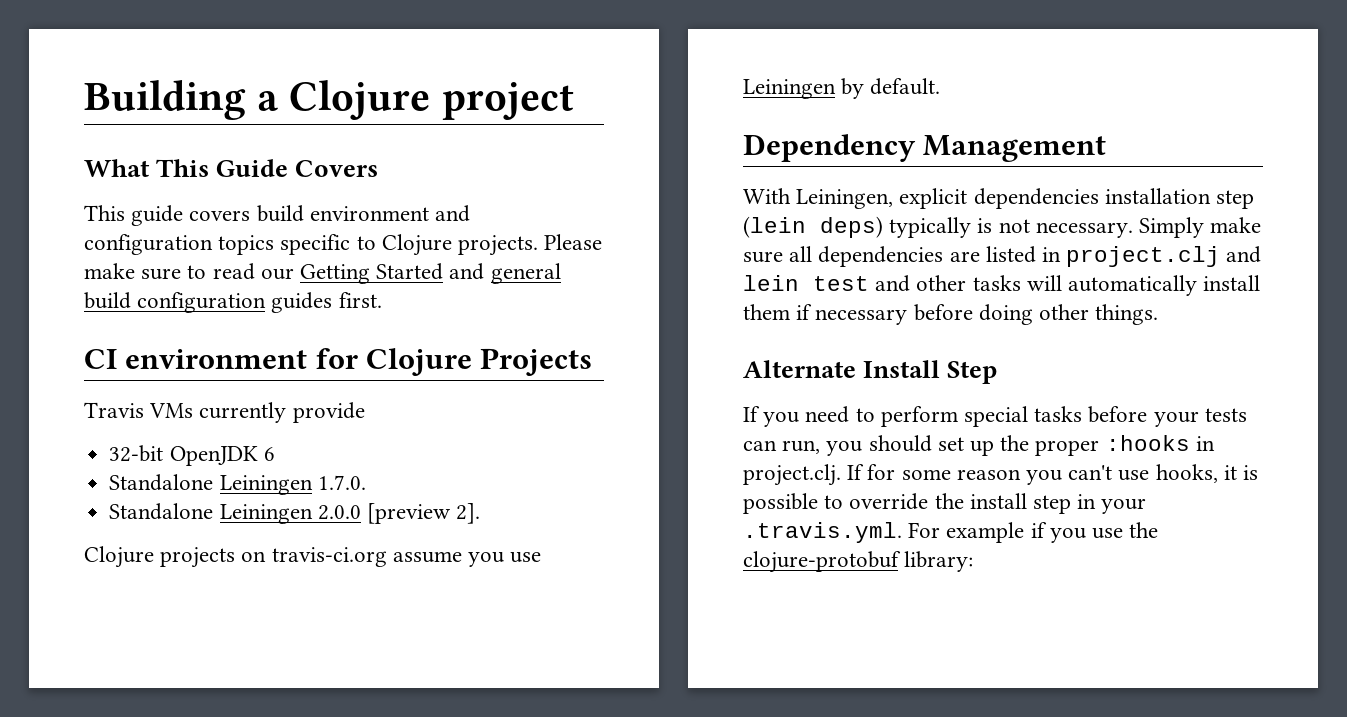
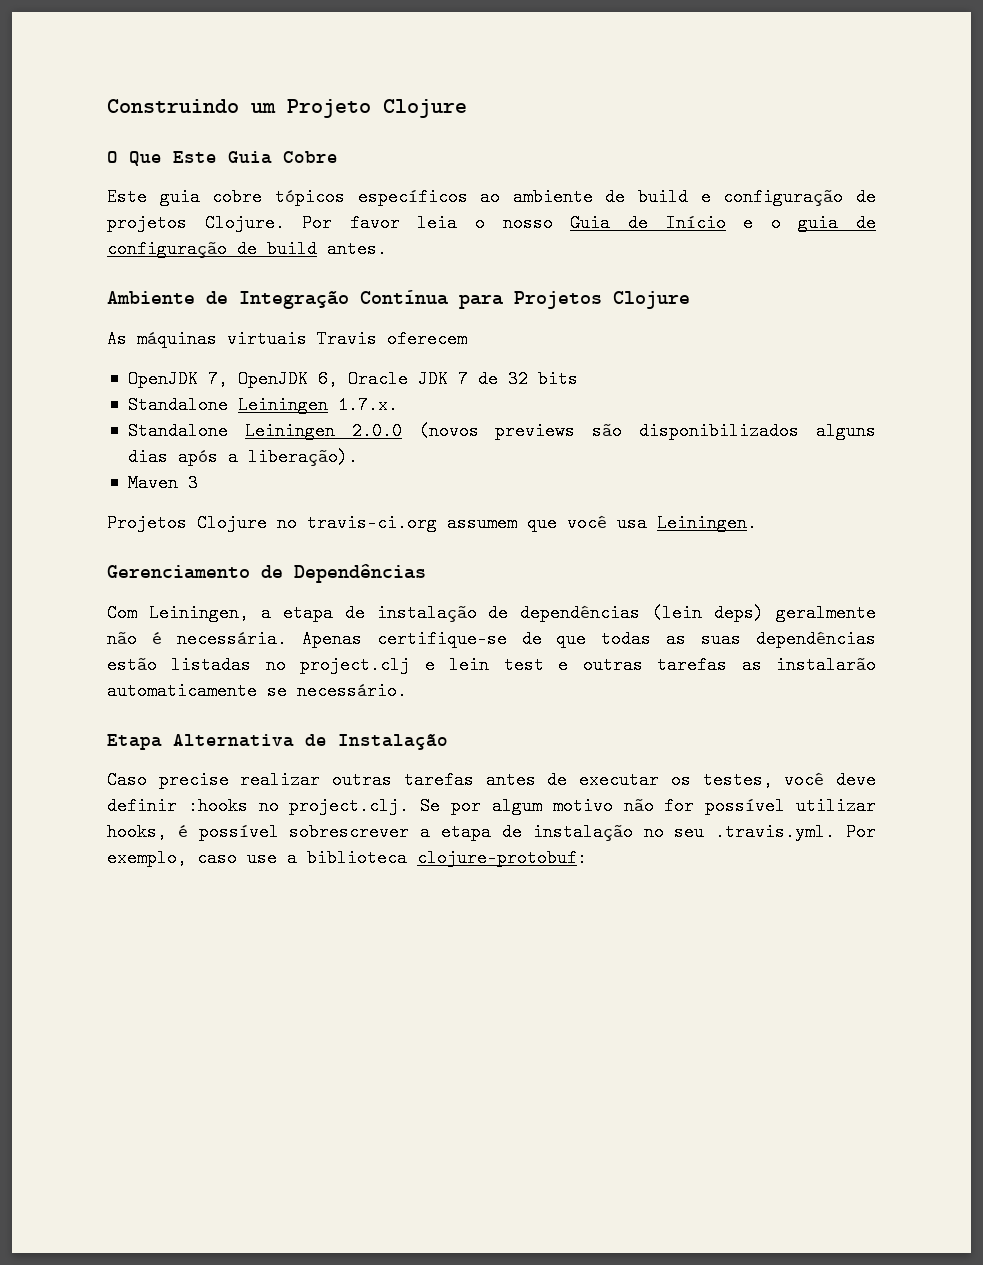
[84,80,574,120] [84,159,379,177] [84,205,471,226] [84,234,603,256] [84,263,561,284] [84,292,382,313] [84,348,593,376] [84,402,365,423] [109,445,275,466] [109,474,366,495] Building a Clojure project // What This Guide Covers // This guide covers build environment and configuration topics specific to Clojure projects. Please make sure to read our Getting Started and general build configuration guides first. // CI environment for Clojure Projects // Travis VMs currently provide // 32-bit OpenJDK 6 // Standalone Leiningen 1.7.0. -> [107,99,467,118] [107,151,338,166] [107,188,876,206] [107,214,877,232] [107,240,387,258] [107,290,690,309] [107,330,467,348] [127,370,578,388] [127,396,398,414] Construindo um Projeto Clojure // O Que Este Guia Cobre // Este guia cobre tópicos específicos ao ambiente de build e configuração de projetos Clojure. Por favor leia o nosso Guia de Início e o guia de configuração de build antes. // Ambiente de Integração Contínua para Projetos Clojure // As máquinas virtuais Travis oferecem // OpenJDK 7, OpenJDK 6, Oracle JDK 7 de 32 bits // Standalone Leiningen 1.7.x.
[366,503,481,524] [84,546,542,568] [743,78,941,99] [743,134,1107,162] [743,188,1255,209] [743,216,1262,238] [743,246,1262,267] [743,275,1261,296] [743,304,1159,325] [743,360,998,384] [743,406,1247,427] [743,435,1215,456] [743,464,1259,486] [743,493,1147,514] [743,522,1159,543] [743,551,974,573] [preview 2]. // Clojure projects on travis-ci.org assume you use Leiningen by default. // Dependency Management // With Leiningen, explicit dependencies installation step (lein deps) typically is not necessary. Simply make sure all dependencies are listed in project.clj and lein test and other tasks will automatically install them if necessary before doing other things. // Alternate Install Step // If you need to perform special tasks before your tests can run, you should set up the proper :hooks in project.clj. If for some reason you can't use hooks, it is possible to override the install step in your .travis.yml. For example if you use the clojure-protobuf library: -> [418,422,876,440] [127,448,358,466] [127,474,198,492] [107,514,757,532] [107,564,426,583] [107,604,876,622] [107,630,876,648] [107,656,876,674] [107,682,407,700] [107,734,448,750] [107,771,877,789] [107,797,877,815] [107,823,877,841] [107,849,587,867] (novos previews são disponibilizados alguns dias após a liberação). // Maven 3 // Projetos Clojure no travis-ci.org assumem que você usa Leiningen. // Gerenciamento de Dependências // Com Leiningen, a etapa de instalação de dependências (lein deps) geralmente não é necessária. Apenas certifique-se de que todas as suas dependências estão listadas no project.clj e lein test e outras tarefas as instalarão automaticamente se necessário. // Etapa Alternativa de Instalação // Caso precise realizar outras tarefas antes de executar os testes, você deve definir :hooks no project.clj. Se por algum motivo não for possível utilizar hooks, é possível sobrescrever a etapa de instalação no seu .travis.yml. Por exemplo, caso use a biblioteca clojure-protobuf:

